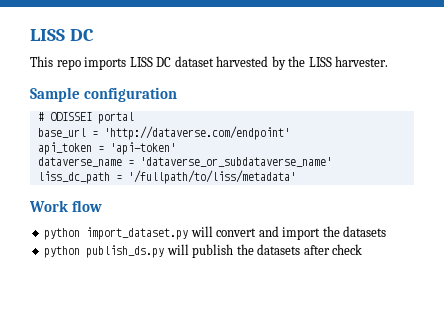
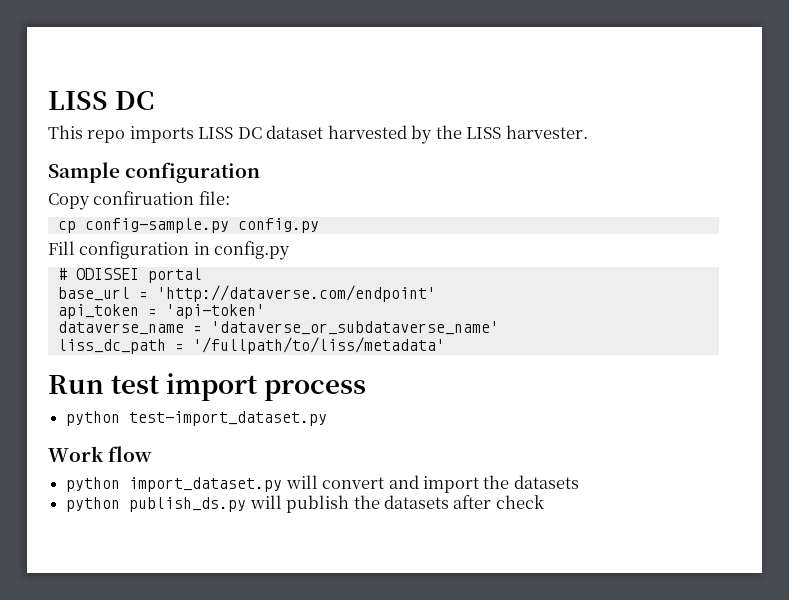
(177, 94) none -> [48,191,230,210] [57,218,319,233] [48,241,291,260] // Copy confiruation file: // cp config-sample.py config.py // Fill configuration in config.py
(296, 177) none -> [48,373,367,401] [66,411,328,426] // Run test import process // python test-import_dataset.py

